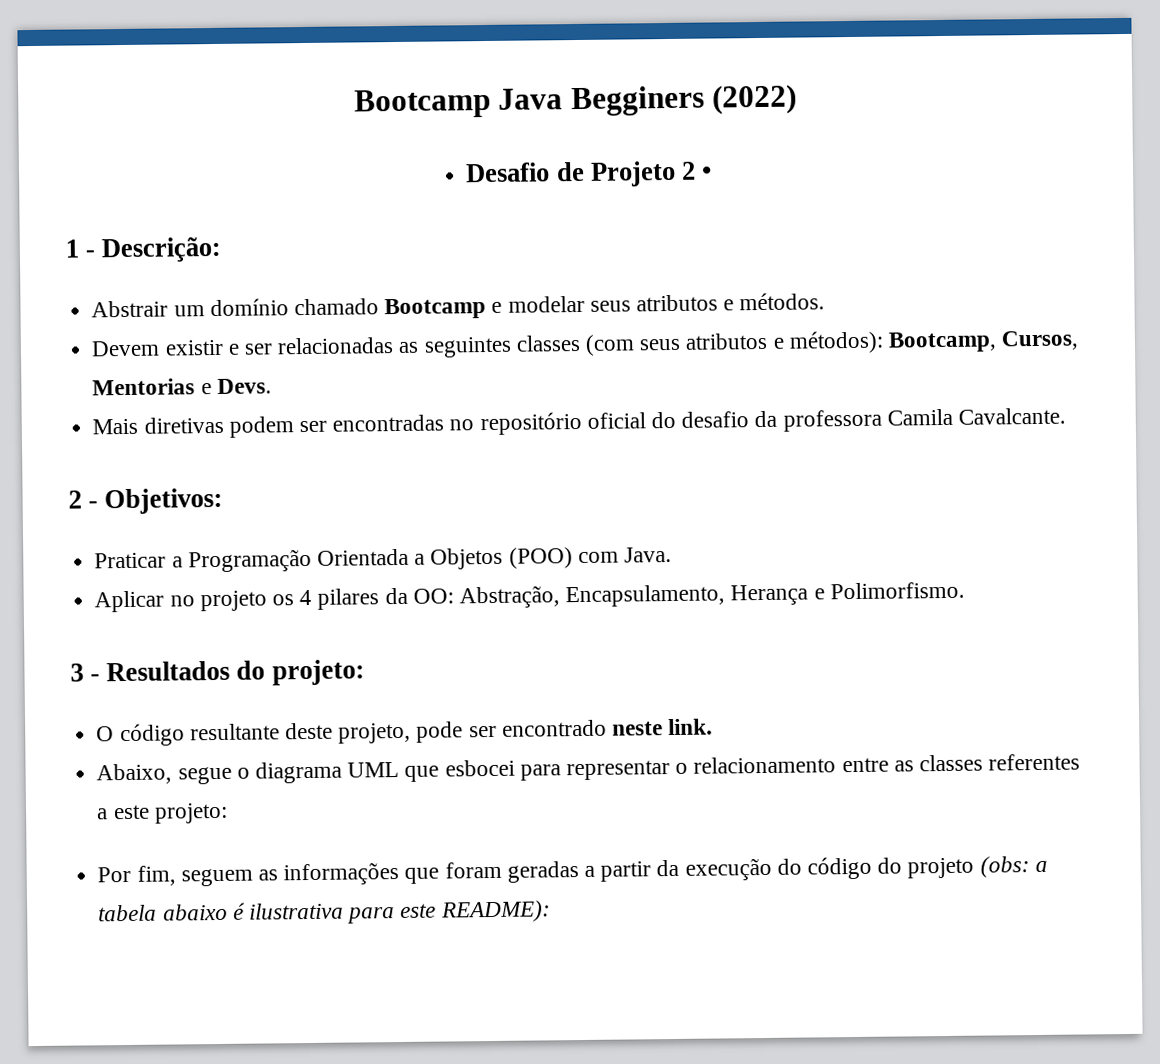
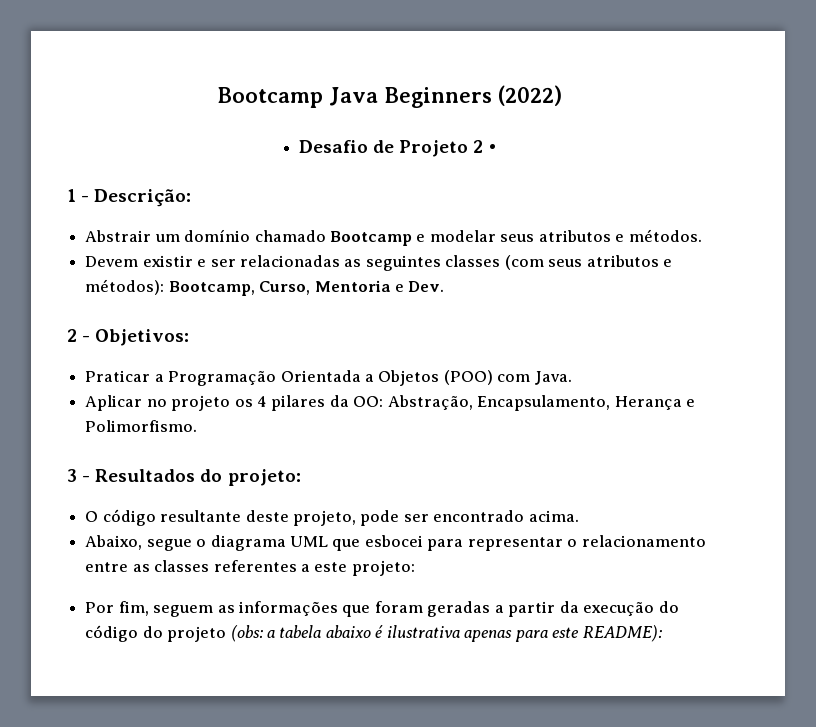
[570,85,705,117] Begginers -> [383,87,492,108] Beginners
[1001,330,1080,351] [92,378,272,396] [92,407,1067,438] Cursos, Mentorias e Devs. // Mais diretivas podem ser encontradas no repositório oficial do desafio da professora Camila Cavalcante. -> [259,280,445,295] Curso, Mentoria e Dev.
[611,718,714,736] neste link. -> [528,510,579,522] acima.
(344, 911) none -> [464,630,513,642] apenas

